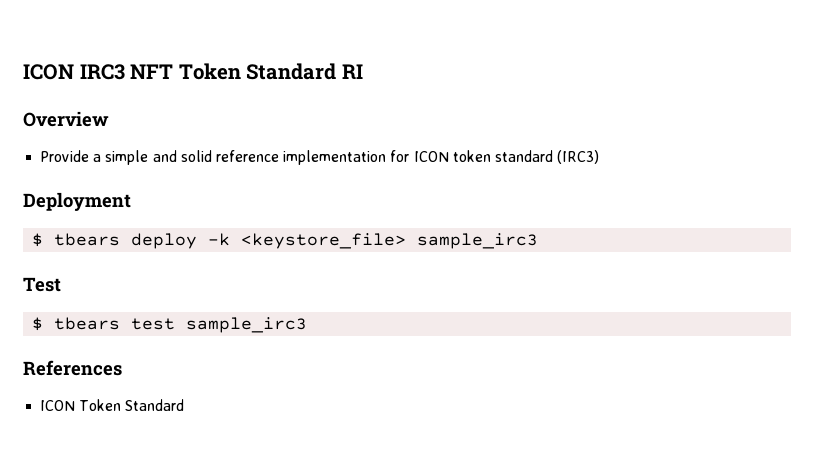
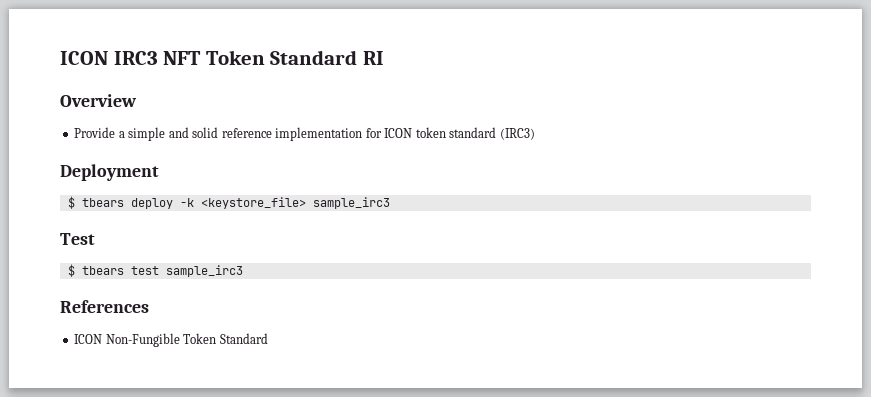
(76, 405) none -> [105,333,180,347] Non-Fungible

